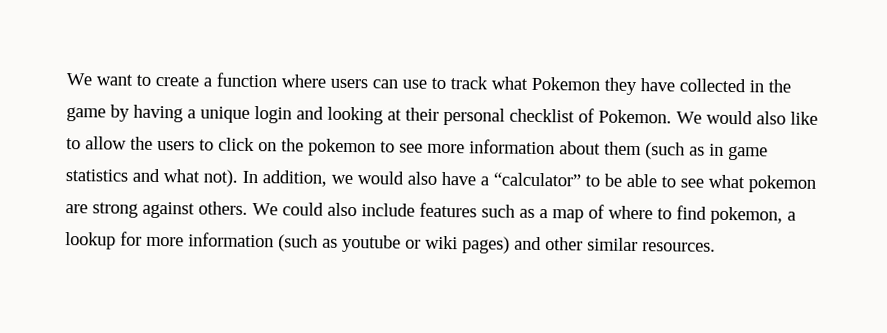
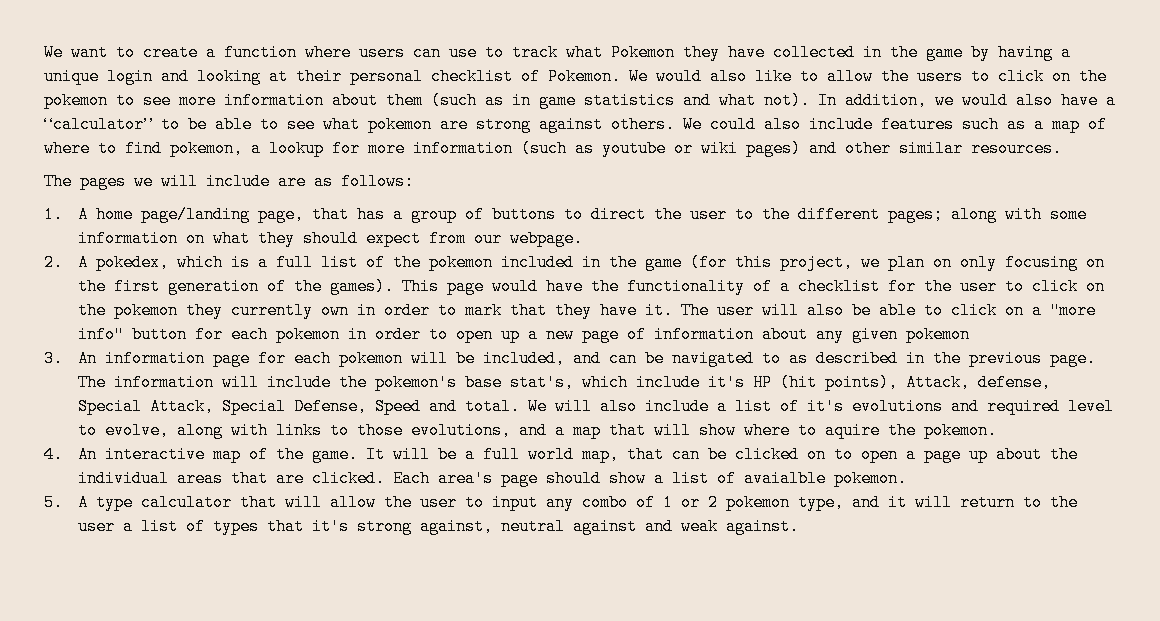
(716, 247) none -> [44,173,414,190] [44,206,1087,223] [77,230,583,247] [44,254,1105,271] [77,278,1105,295] [77,302,1096,319] [77,326,970,343] [44,350,1096,367] [77,374,1051,391] [77,398,1114,415] [77,422,997,439] [44,446,1078,463] [77,470,907,487] [44,494,1078,511] [77,518,799,535] // The pages we will include are as follows: // 1. A home page/landing page, that has a group of buttons to direct the user to the different pages; along with some information on what they should expect from our webpage. // 2. A pokedex, which is a full list of the pokemon included in the game (for this project, we plan on only focusing on the first generation of the games). This page would have the functionality of a checklist for the user to click on the pokemon they currently own in order to mark that they have it. The user will also be able to click on a "more info" button for each pokemon in order to open up a new page of information about any given pokemon // 3. An information page for each pokemon will be included, and can be navigated to as described in the previous page. The information will include the pokemon's base stat's, which include it's HP (hit points), Attack, defense, Special Attack, Special Defense, Speed and total. We will also include a list of it's evolutions and required level to evolve, along with links to those evolutions, and a map that will show where to aquire the pokemon. // 4. An interactive map of the game. It will be a full world map, that can be clicked on to open a page up about the individual areas that are clicked. Each area's page should show a list of avaialble pokemon. // 5. A type calculator that will allow the user to input any combo of 1 or 2 pokemon type, and it will return to the user a list of types that it's strong against, neutral against and weak against.

